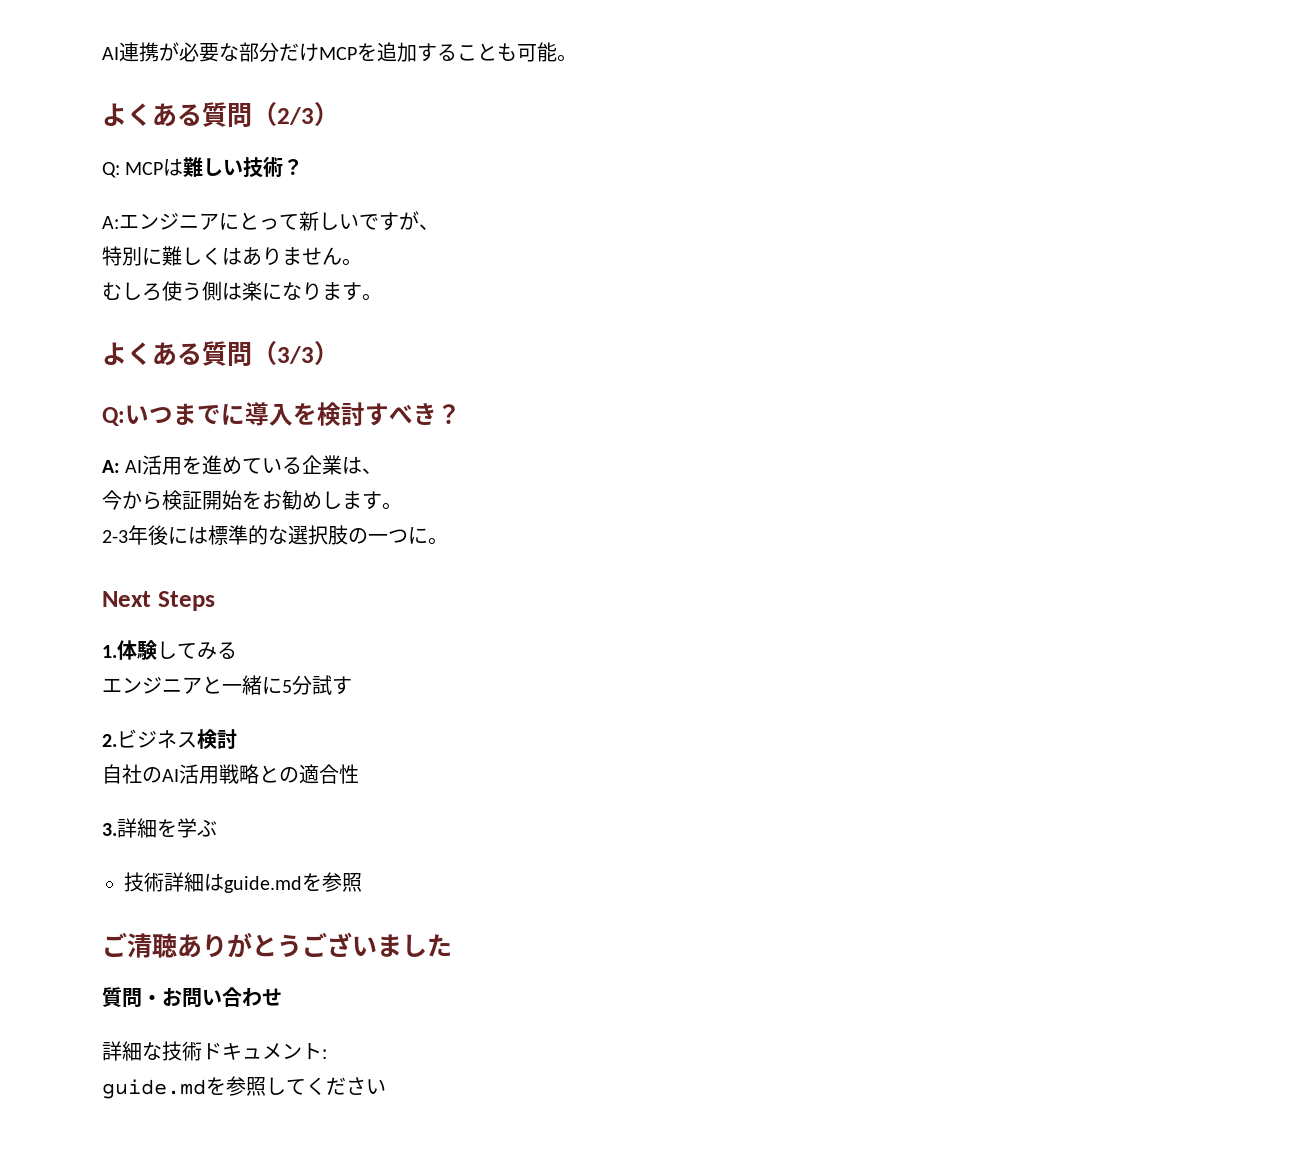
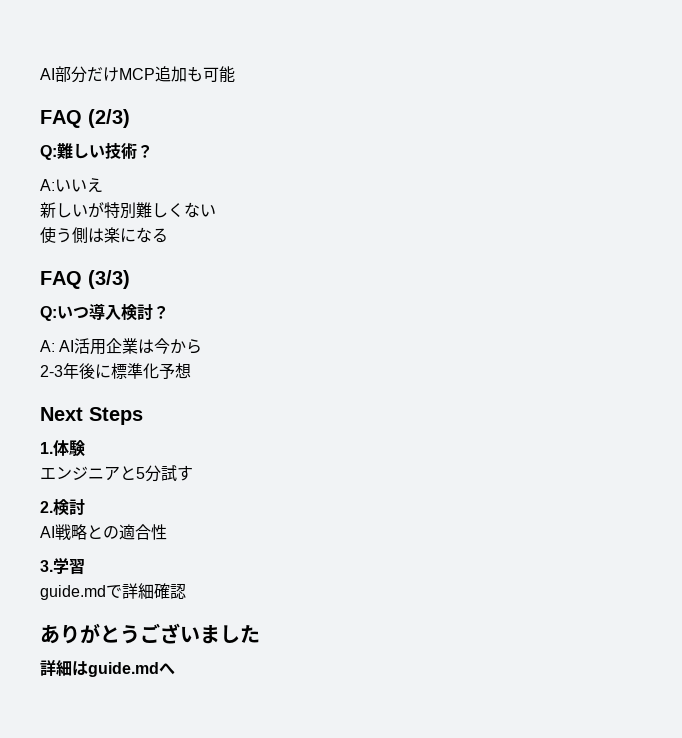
[102,42,577,62] [102,102,339,127] [102,158,184,178] AI連携が必要な部分だけMCPを追加することも可能。 // よくある質問（2/3） // Q: MCPは -> [40,66,235,83] [40,109,130,128] [40,145,57,160] AI部分だけMCP追加も可能 // FAQ (2/3) // Q:
[119,211,439,231] [102,246,362,266] [102,281,382,301] [102,341,339,366] [102,402,461,426] [102,455,383,475] [102,490,402,510] [102,525,448,545] エンジニアにとって新しいですが、 // 特別に難しくはありません。 // むしろ使う側は楽になります。 // よくある質問（3/3） // Q:いつまでに導入を検討すべき？ // A: AI活用を進めている企業は、 // 今から検証開始をお勧めします。 // 2-3年後には標準的な選択肢の一つに。 -> [55,178,103,193] [40,202,216,219] [40,227,168,243] [40,270,130,289] [40,303,169,321] [40,338,203,355] [40,363,191,379] いいえ // 新しいが特別難しくない // 使う側は楽になる // FAQ (3/3) // Q:いつ導入検討？ // A: AI活用企業は今から // 2-3年後に標準化予想
[157,641,237,660] してみる -> (85, 448) none
[222,675,282,695] 一緒に -> (136, 473) none
[117,729,197,748] ビジネス -> (53, 507) none
[102,764,219,784] 自社のAI活用 -> [40,526,55,538] AI
[117,818,217,838] [124,872,362,893] [102,932,177,958] 詳細を学ぶ // 技術詳細はguide.mdを参照 // ご清聴 -> [53,557,85,575] [40,583,186,600] 学習 // guide.mdで詳細確認 //
[102,987,282,1007] [102,1041,327,1061] [102,1076,386,1099] 質問・お問い合わせ // 詳細な技術ドキュメント: // guide.mdを参照してください -> [40,659,175,677] 詳細はguide.mdへ

